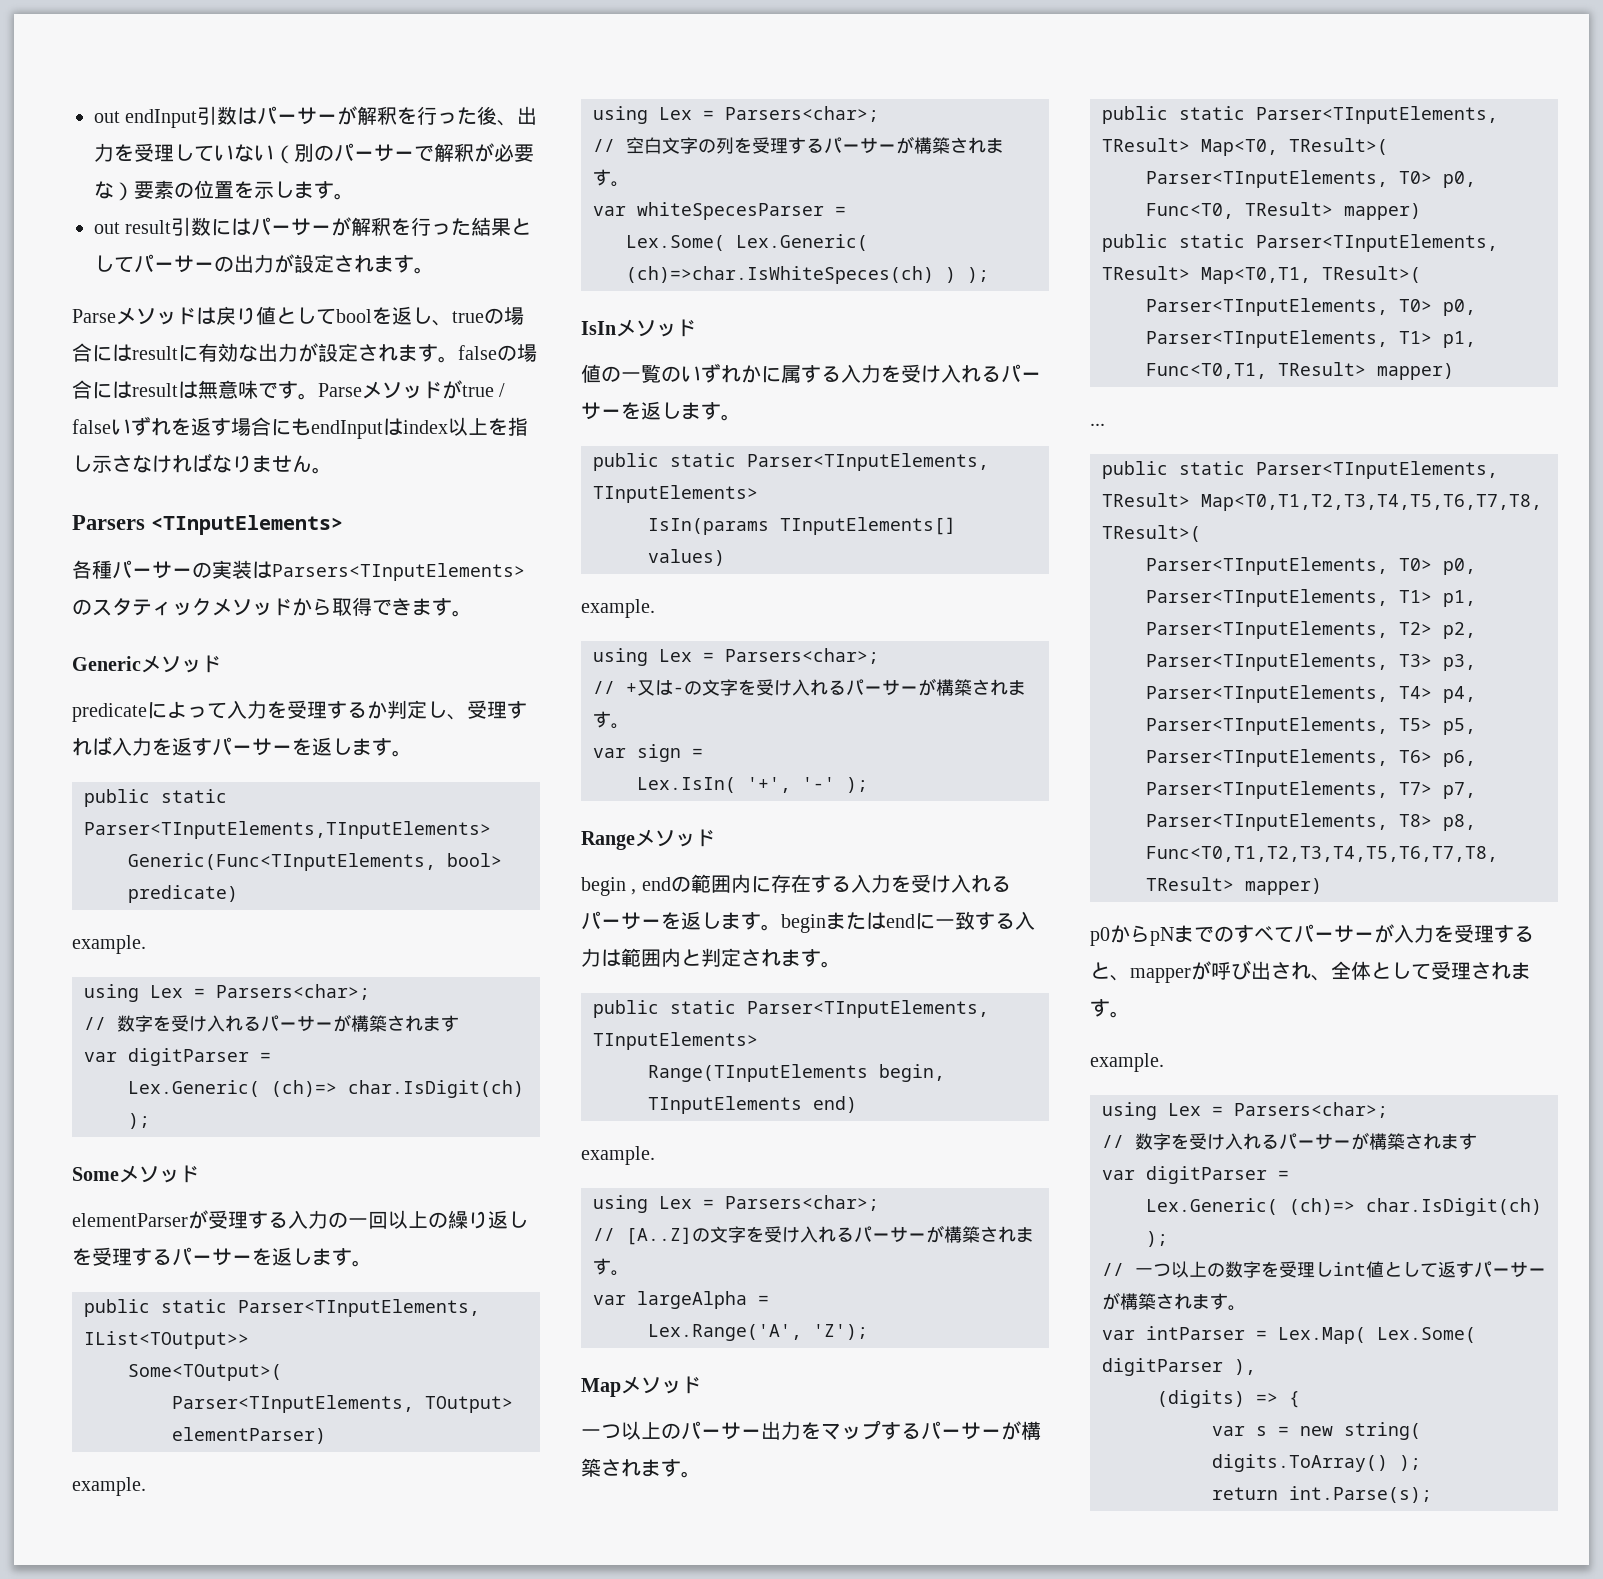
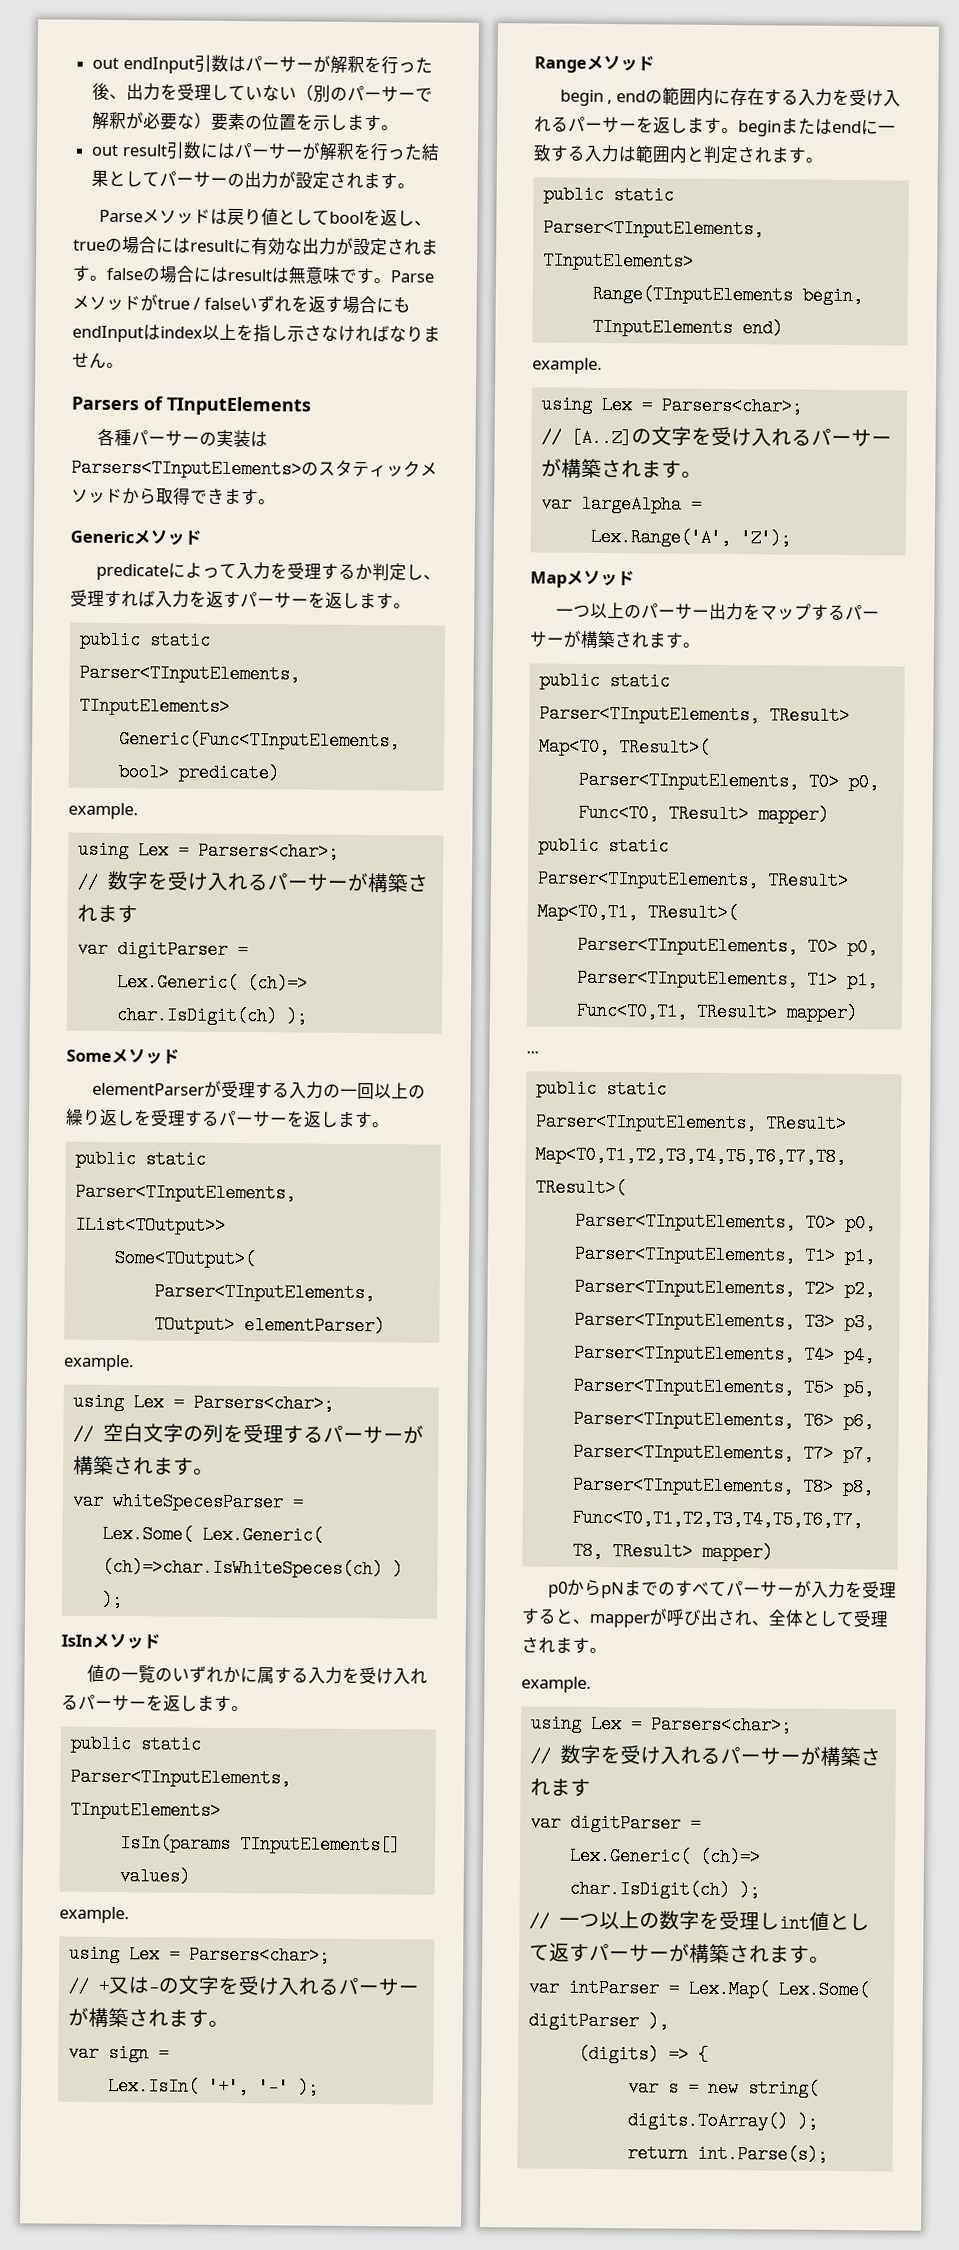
[151,515,344,535] <TInputElements> -> [143,396,311,416] of TInputElements

